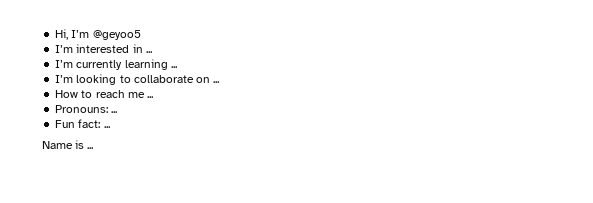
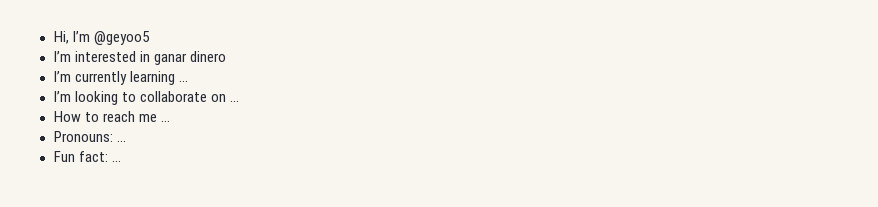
[145,51,152,53] ... -> [153,51,226,65] ganar dinero
[42,140,94,149] // Name is ... -> (121, 161) none

